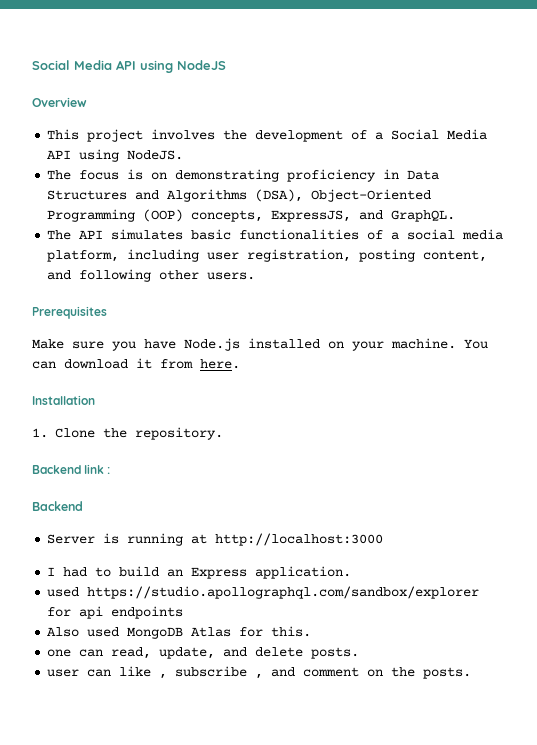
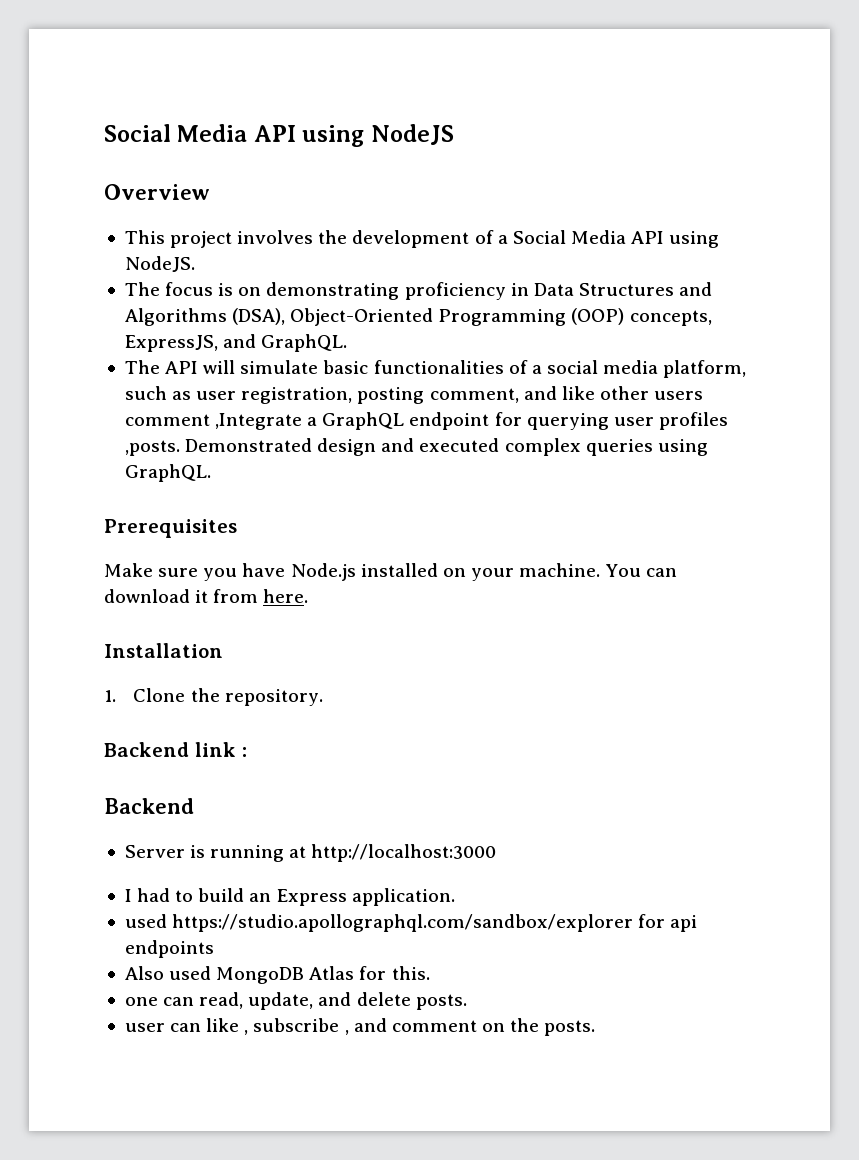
[111,229,184,240] simulates -> [203,360,319,374] will simulate
[127,249,200,262] including -> [124,386,192,400] such as
[423,250,488,262] [47,269,256,282] content, and following other users. -> [429,386,704,403] [124,412,728,430] [124,438,708,456] [124,464,211,482] comment, and like other users comment ,Integrate a GraphQL endpoint for querying user profiles ,posts. Demonstrated design and executed complex queries using GraphQL.

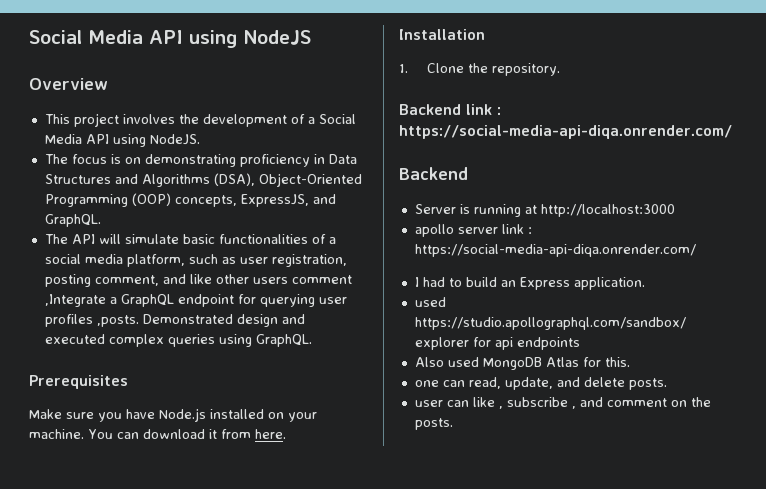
(248, 752) none -> [399,125,732,139] https://social-media-api-diqa.onrender.com/
(497, 853) none -> [414,224,532,237] [414,244,696,257] // apollo server link : https://social-media-api-diqa.onrender.com/

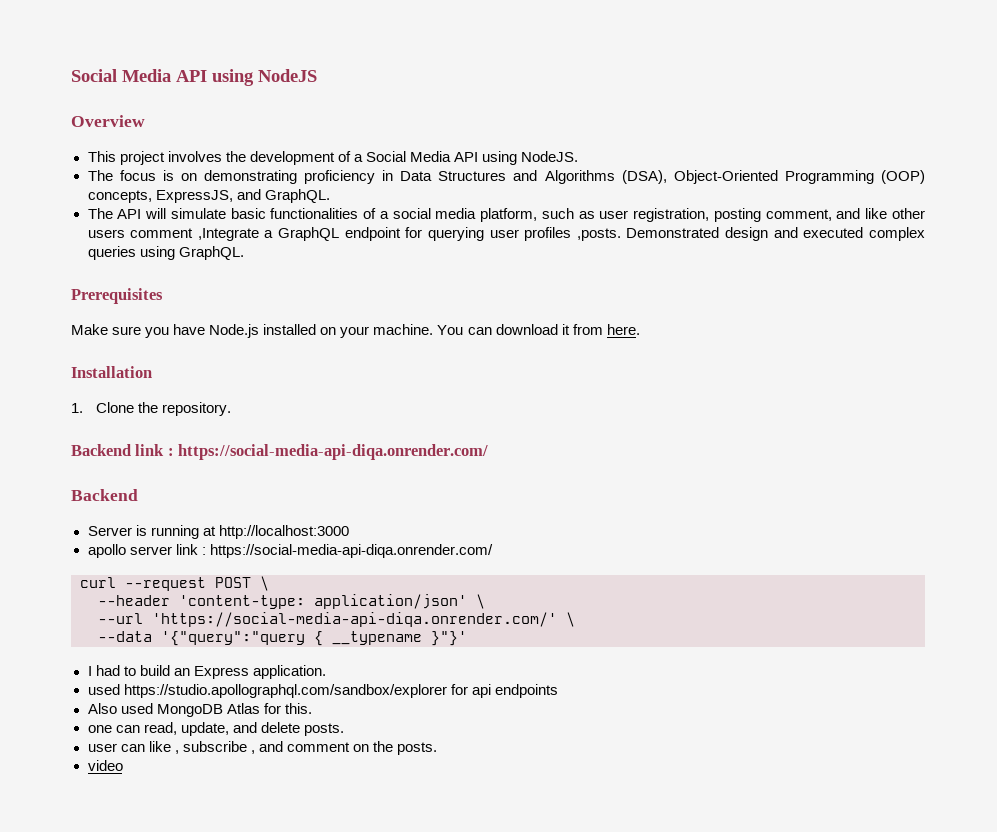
(696, 250) none -> [80,576,269,591] [98,594,485,609] [98,612,575,627] [98,631,467,646] // curl --request POST \ // --header 'content-type: application/json' \ // --url 'https://social-media-api-diqa.onrender.com/' \ // --data '{"query":"query { __typename }"}'
(453, 424) none -> [87,760,123,771] // video

